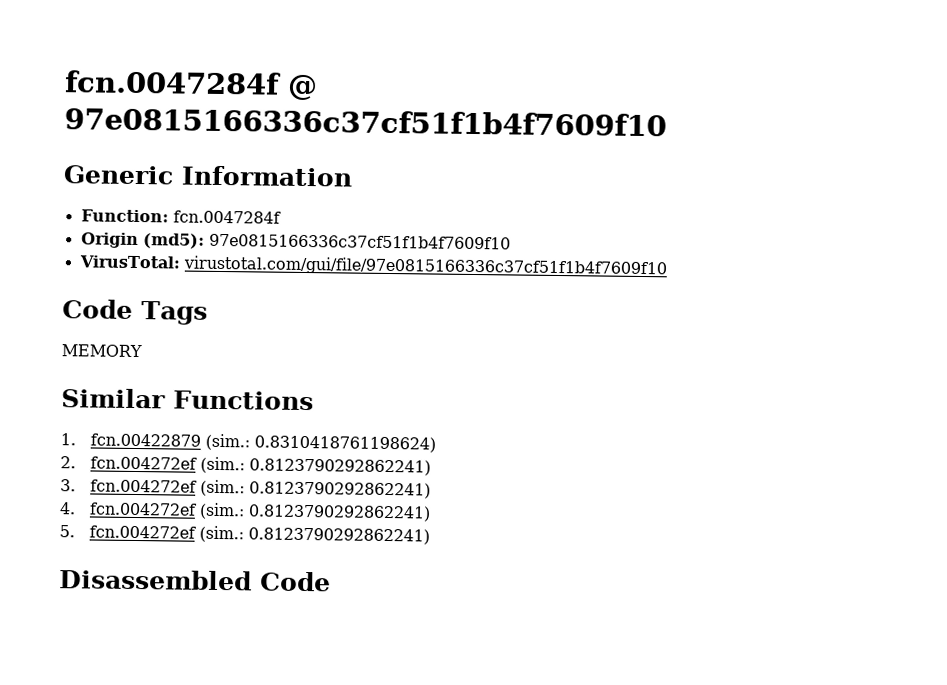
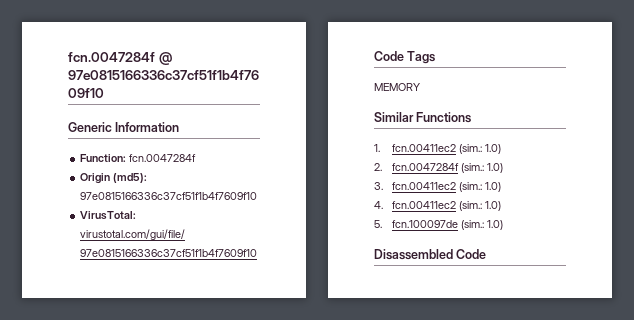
[89,433,436,453] [60,456,431,476] [60,479,431,499] [59,502,431,522] [59,525,430,545] fcn.00422879 (sim.: 0.8310418761198624) // 2. fcn.004272ef (sim.: 0.8123790292862241) // 3. fcn.004272ef (sim.: 0.8123790292862241) // 4. fcn.004272ef (sim.: 0.8123790292862241) // 5. fcn.004272ef (sim.: 0.8123790292862241) -> [392,144,502,154] [374,163,504,173] [374,182,502,192] [374,201,502,211] [374,220,504,230] fcn.00411ec2 (sim.: 1.0) // 2. fcn.0047284f (sim.: 1.0) // 3. fcn.00411ec2 (sim.: 1.0) // 4. fcn.00411ec2 (sim.: 1.0) // 5. fcn.100097de (sim.: 1.0)

